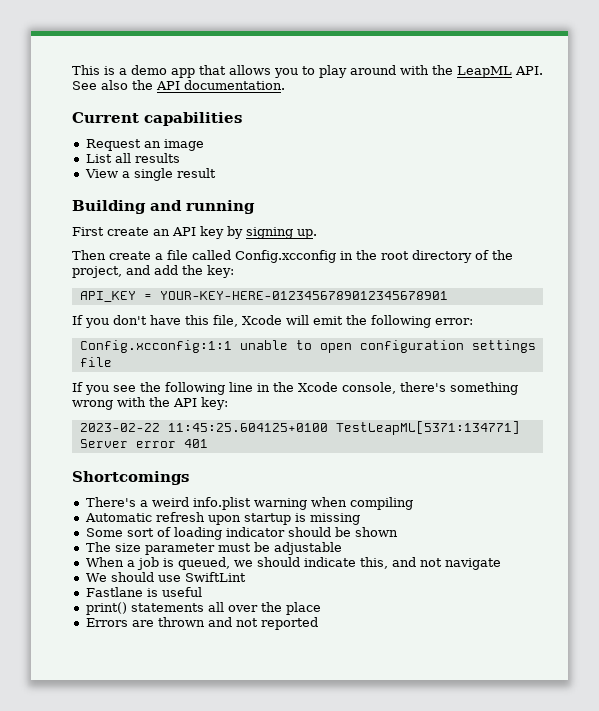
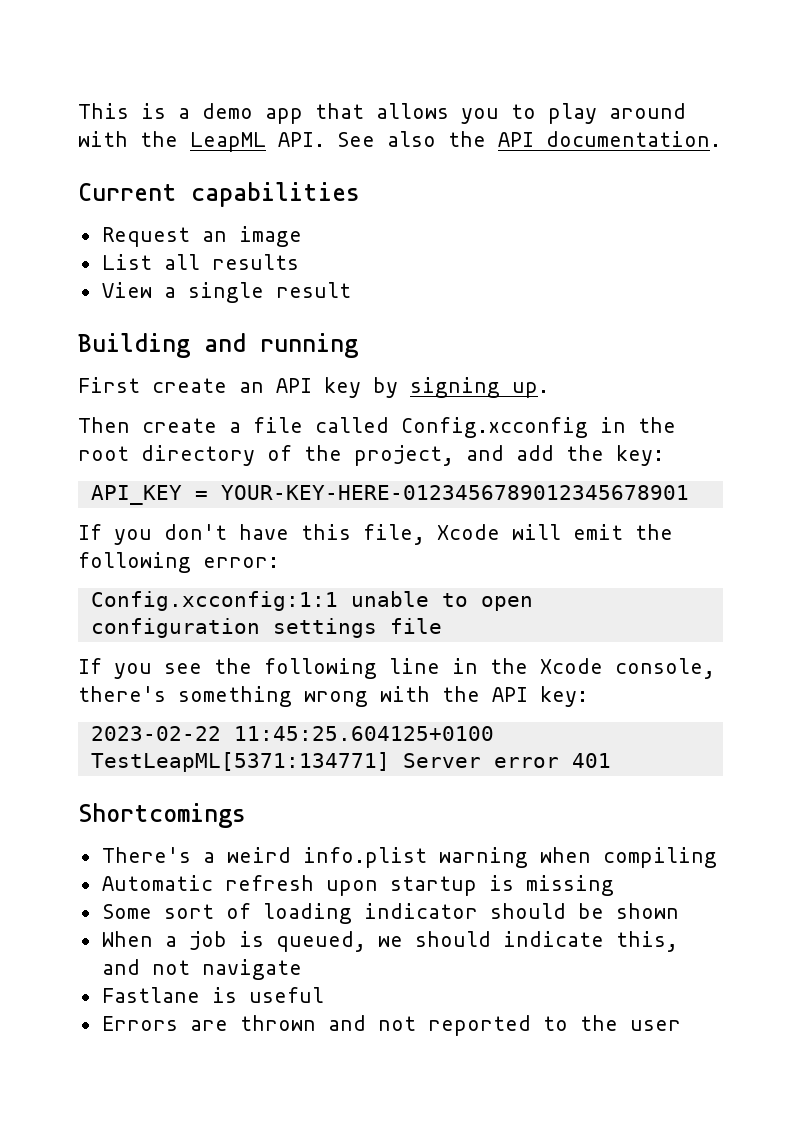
[85,542,342,555] // The size parameter must be adjustable -> (679, 911) none
[85,572,246,582] // We should use SwiftLint -> (302, 969) none
[85,602,321,615] // print() statements all over the place -> (324, 995) none
(318, 623) none -> [542,1015,681,1031] to the user

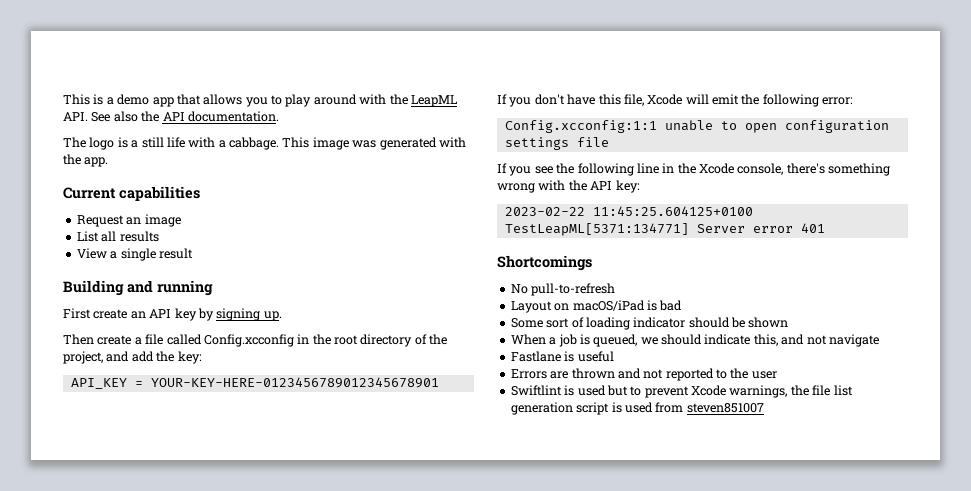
(721, 139) none -> [63,137,466,150] [63,154,109,167] // The logo is a still life with a cabbage. This image was generated with the app.
[101,847,717,868] [101,875,614,896] There's a weird info.plist warning when compiling // Automatic refresh upon startup is missing -> [510,283,616,296] [510,300,683,313] No pull-to-refresh // Layout on macOS/iPad is bad
(681, 1025) none -> [510,385,853,398] [510,402,764,415] // Swiftlint is used but to prevent Xcode warnings, the file list generation script is used from steven851007

